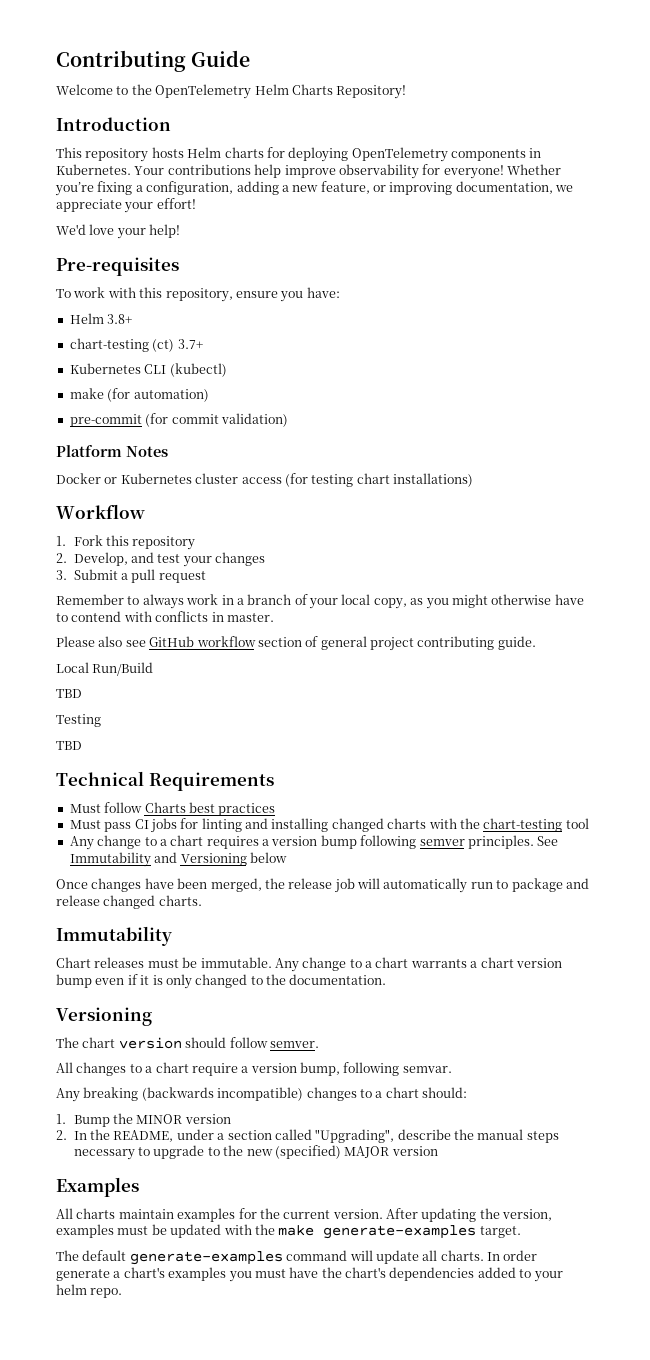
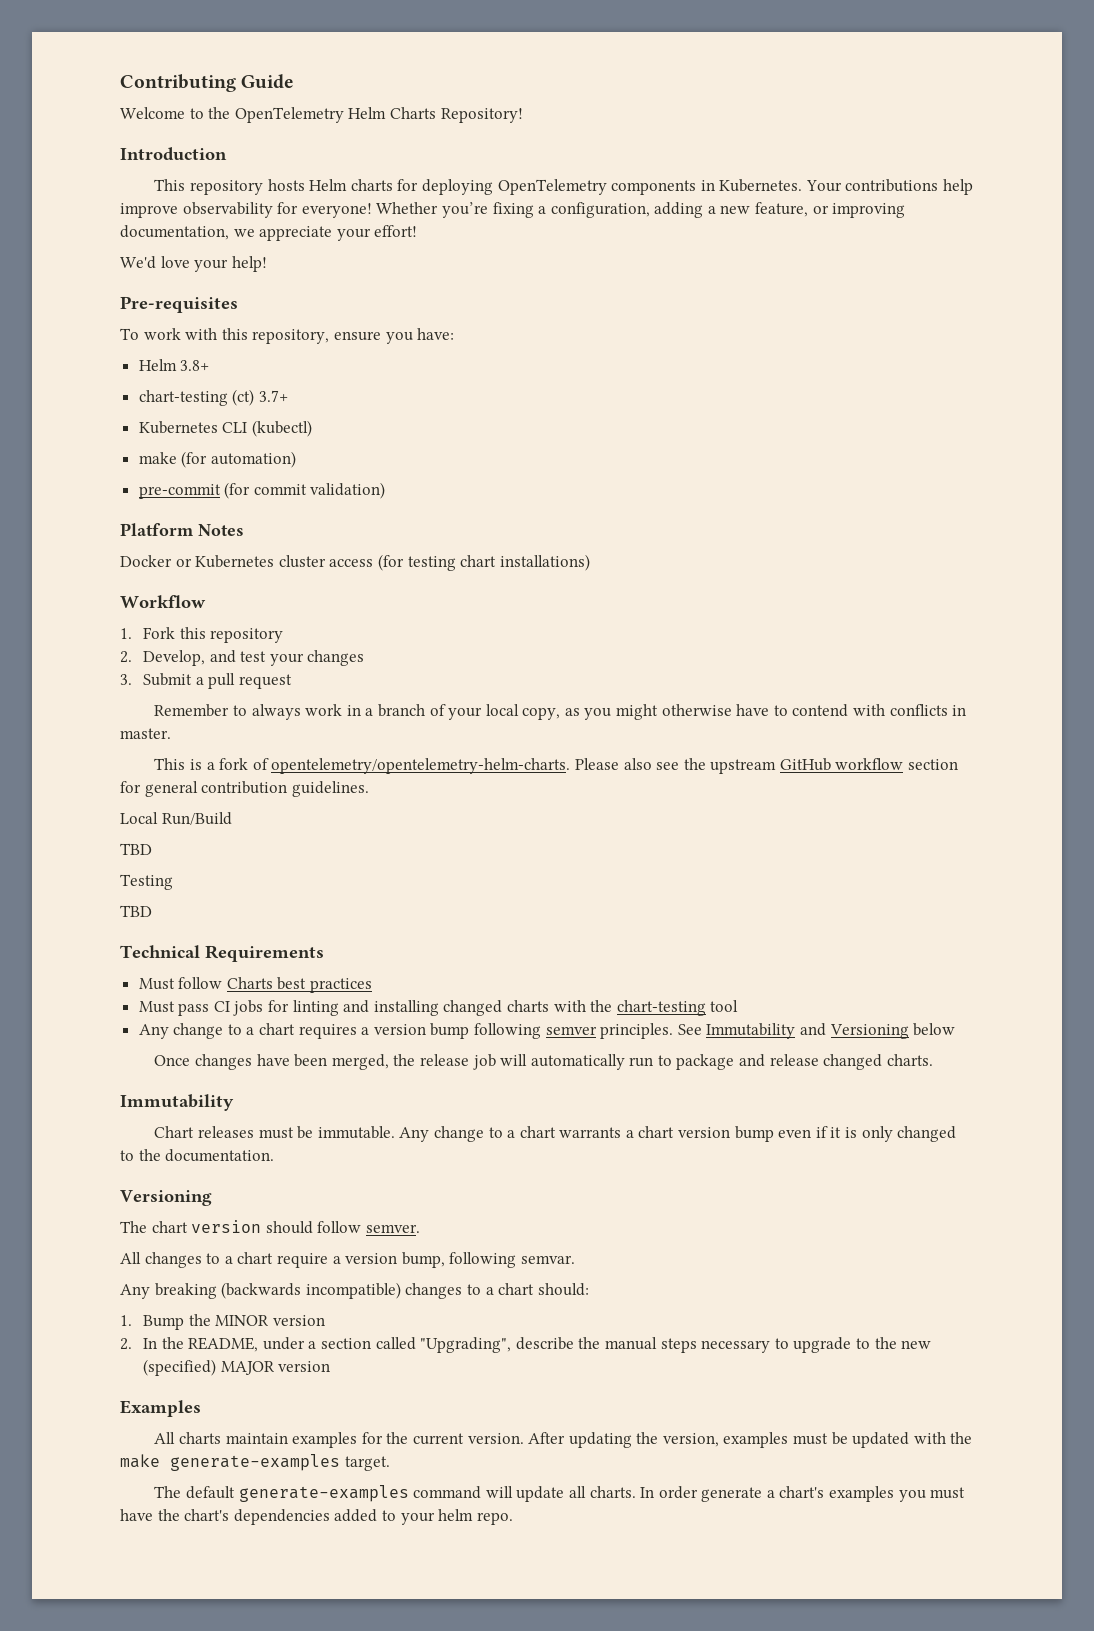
(274, 617) none -> [154,758,571,774] This is a fork of opentelemetry/opentelemetry-helm-charts.
(146, 643) none -> [683,758,777,774] the upstream
[305,636,536,651] of general project contributing guide. -> [120,781,369,797] for general contribution guidelines.

